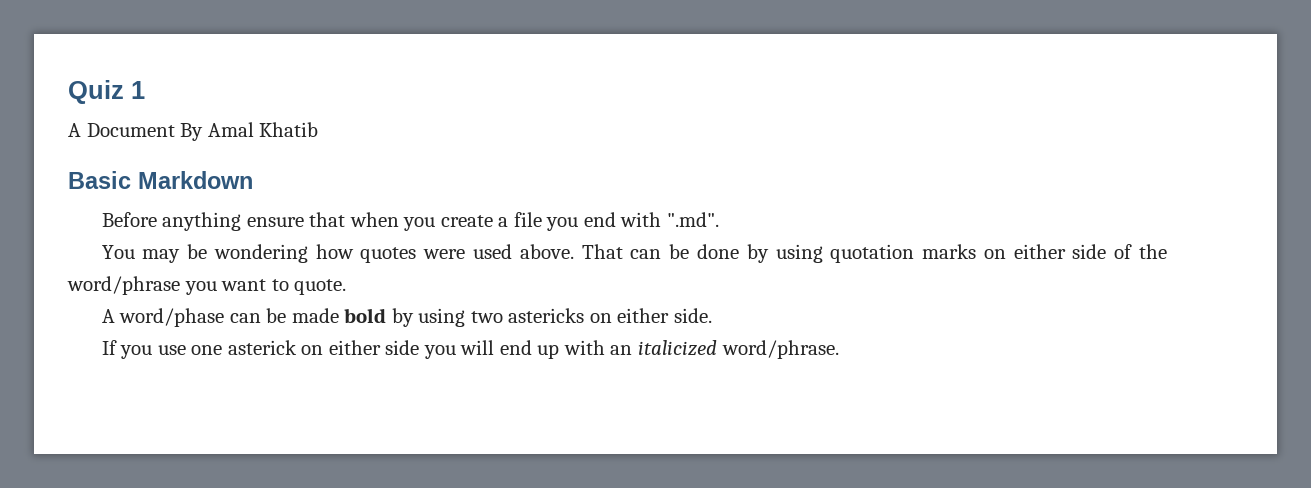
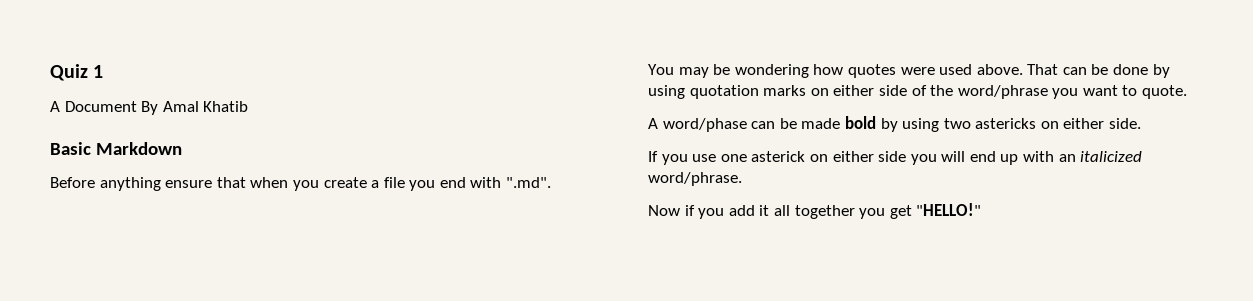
(839, 349) none -> [648,203,982,219] // Now if you add it all together you get "HELLO!"

